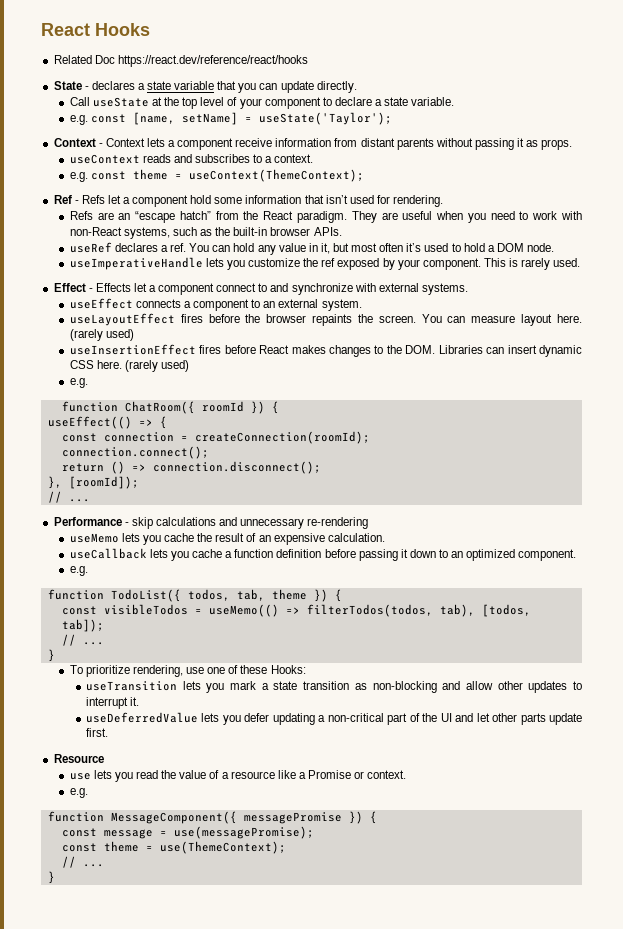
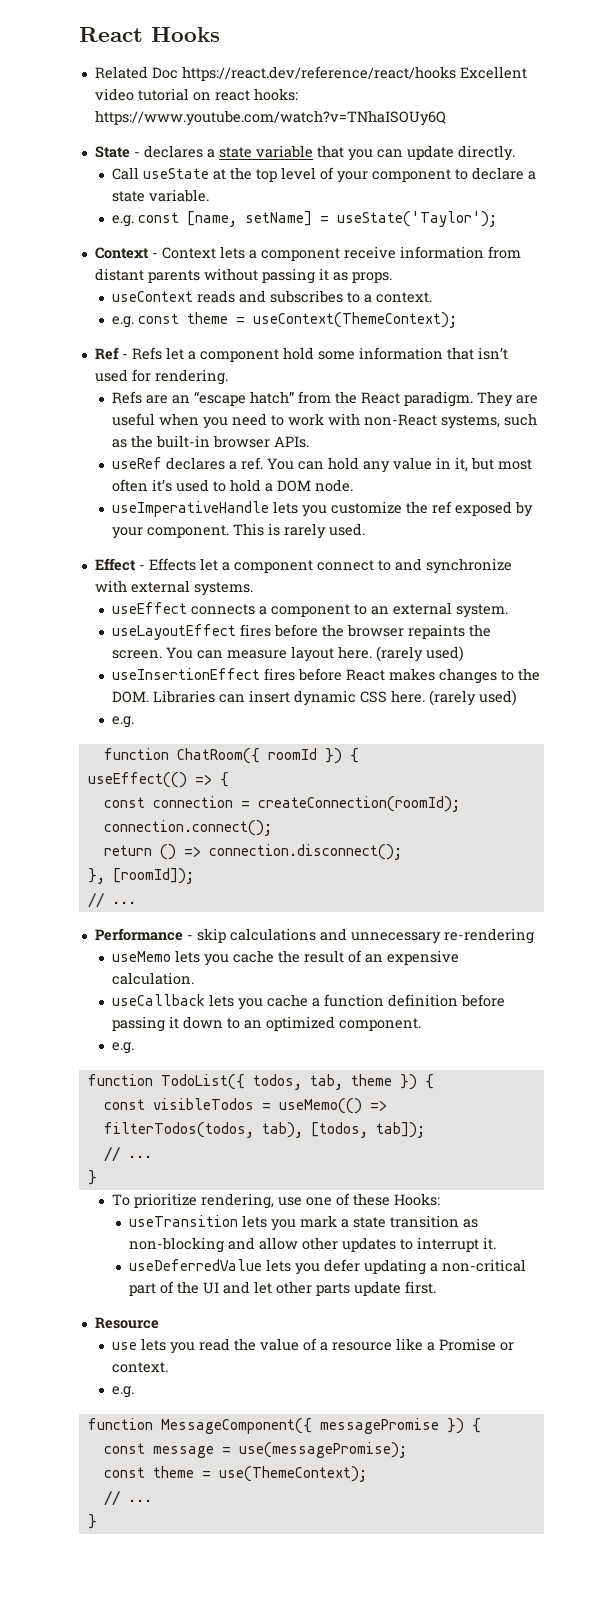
(308, 61) none -> [459,66,527,79] [94,88,298,101] [94,110,446,126] Excellent video tutorial on react hooks: https://www.youtube.com/watch?v=TNhaISOUy6Q

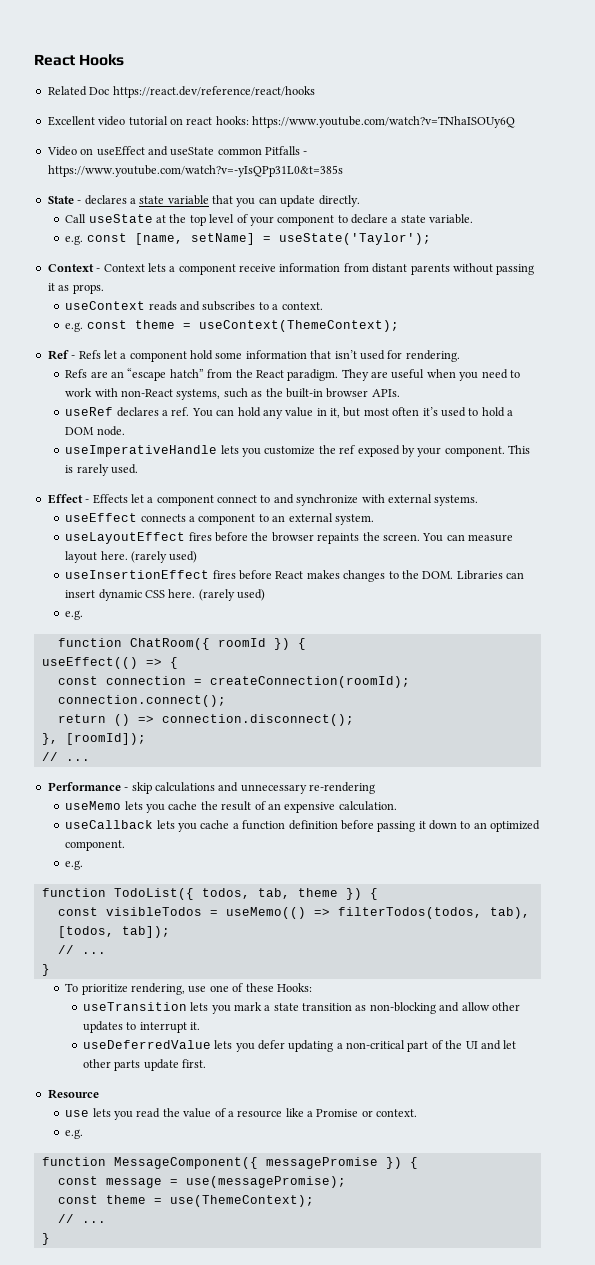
(456, 73) none -> (315, 92) //
(446, 118) none -> [46,146,308,156] [47,165,343,177] // Video on useEffect and useState common Pitfalls - https://www.youtube.com/watch?v=-yIsQPp31L0&t=385s

